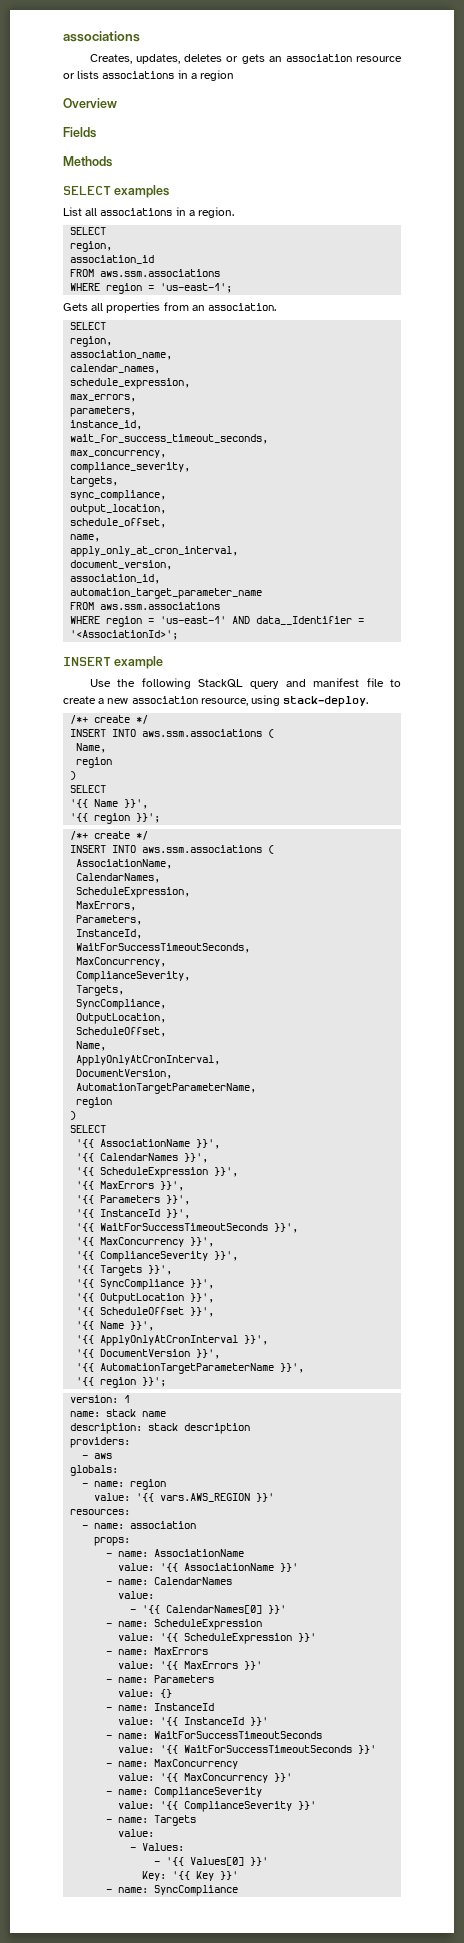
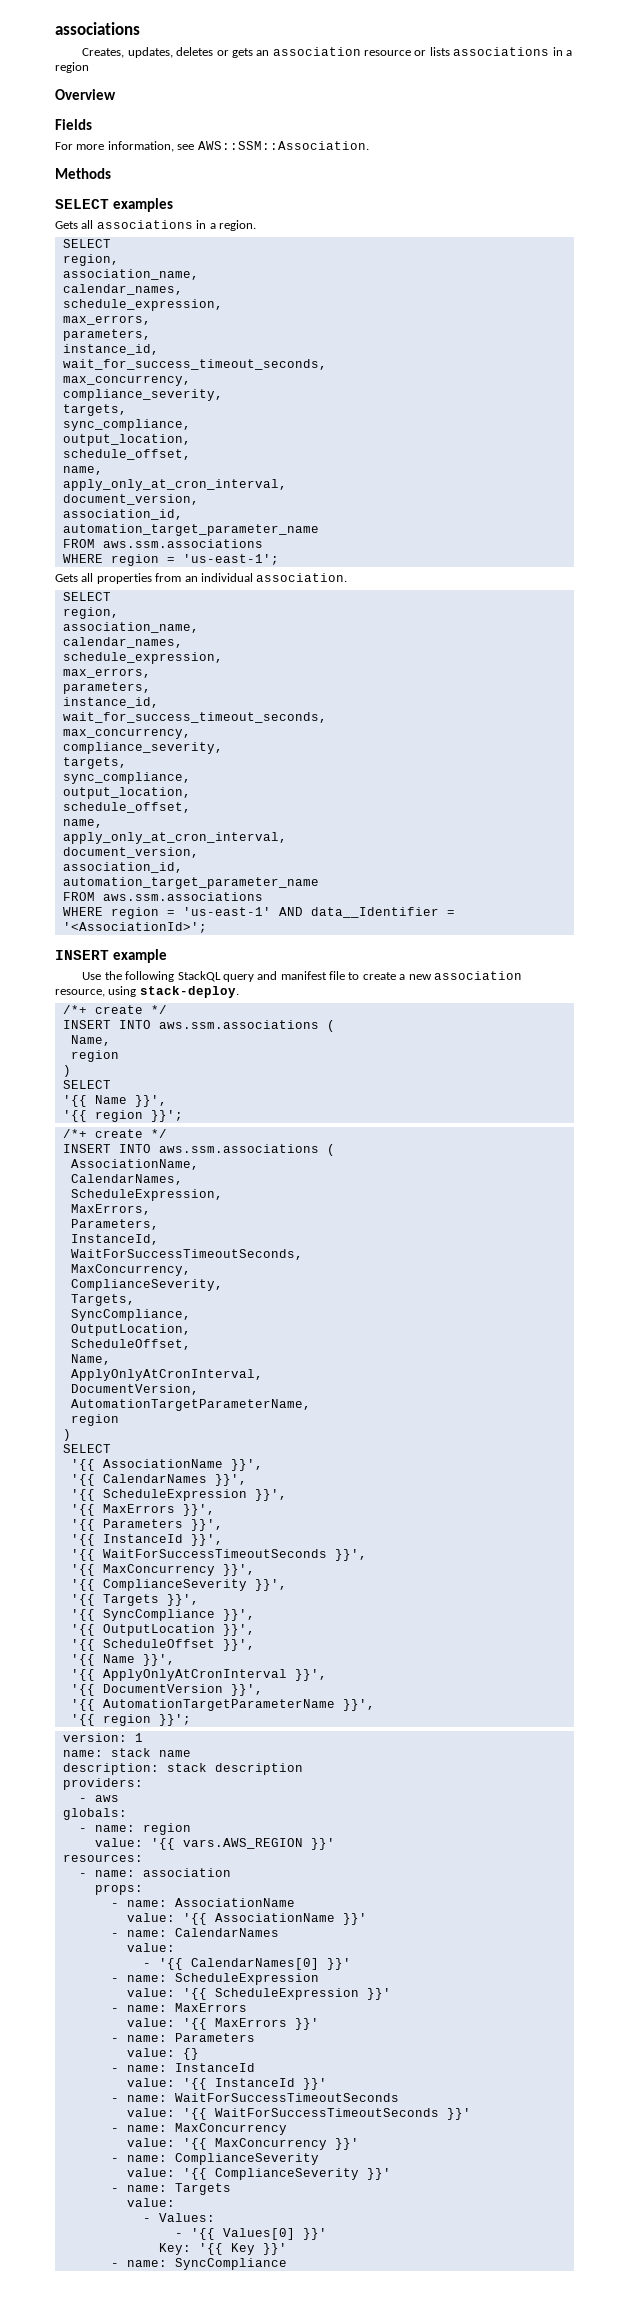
(96, 132) none -> [55,141,369,152] // For more information, see AWS::SSM::Association.
[63,207,82,216] List -> [55,221,78,229] Gets
[70,255,155,264] association_id -> [62,269,199,280] [62,284,183,295] [62,299,223,311] [62,315,151,325] [62,329,151,341] [62,344,159,355] [62,359,327,370] [62,375,191,386] [62,389,223,401] [62,404,127,416] [62,419,191,431] [62,434,191,446] [62,449,191,460] [62,466,103,475] [62,479,287,491] [62,494,199,505] [62,509,183,520] [62,524,319,536] association_name, // calendar_names, // schedule_expression, // max_errors, // parameters, // instance_id, // wait_for_success_timeout_seconds, // max_concurrency, // compliance_severity, // targets, // sync_compliance, // output_location, // schedule_offset, // name, // apply_only_at_cron_interval, // document_version, // association_id, // automation_target_parameter_name
(205, 308) none -> [200,573,253,582] individual

